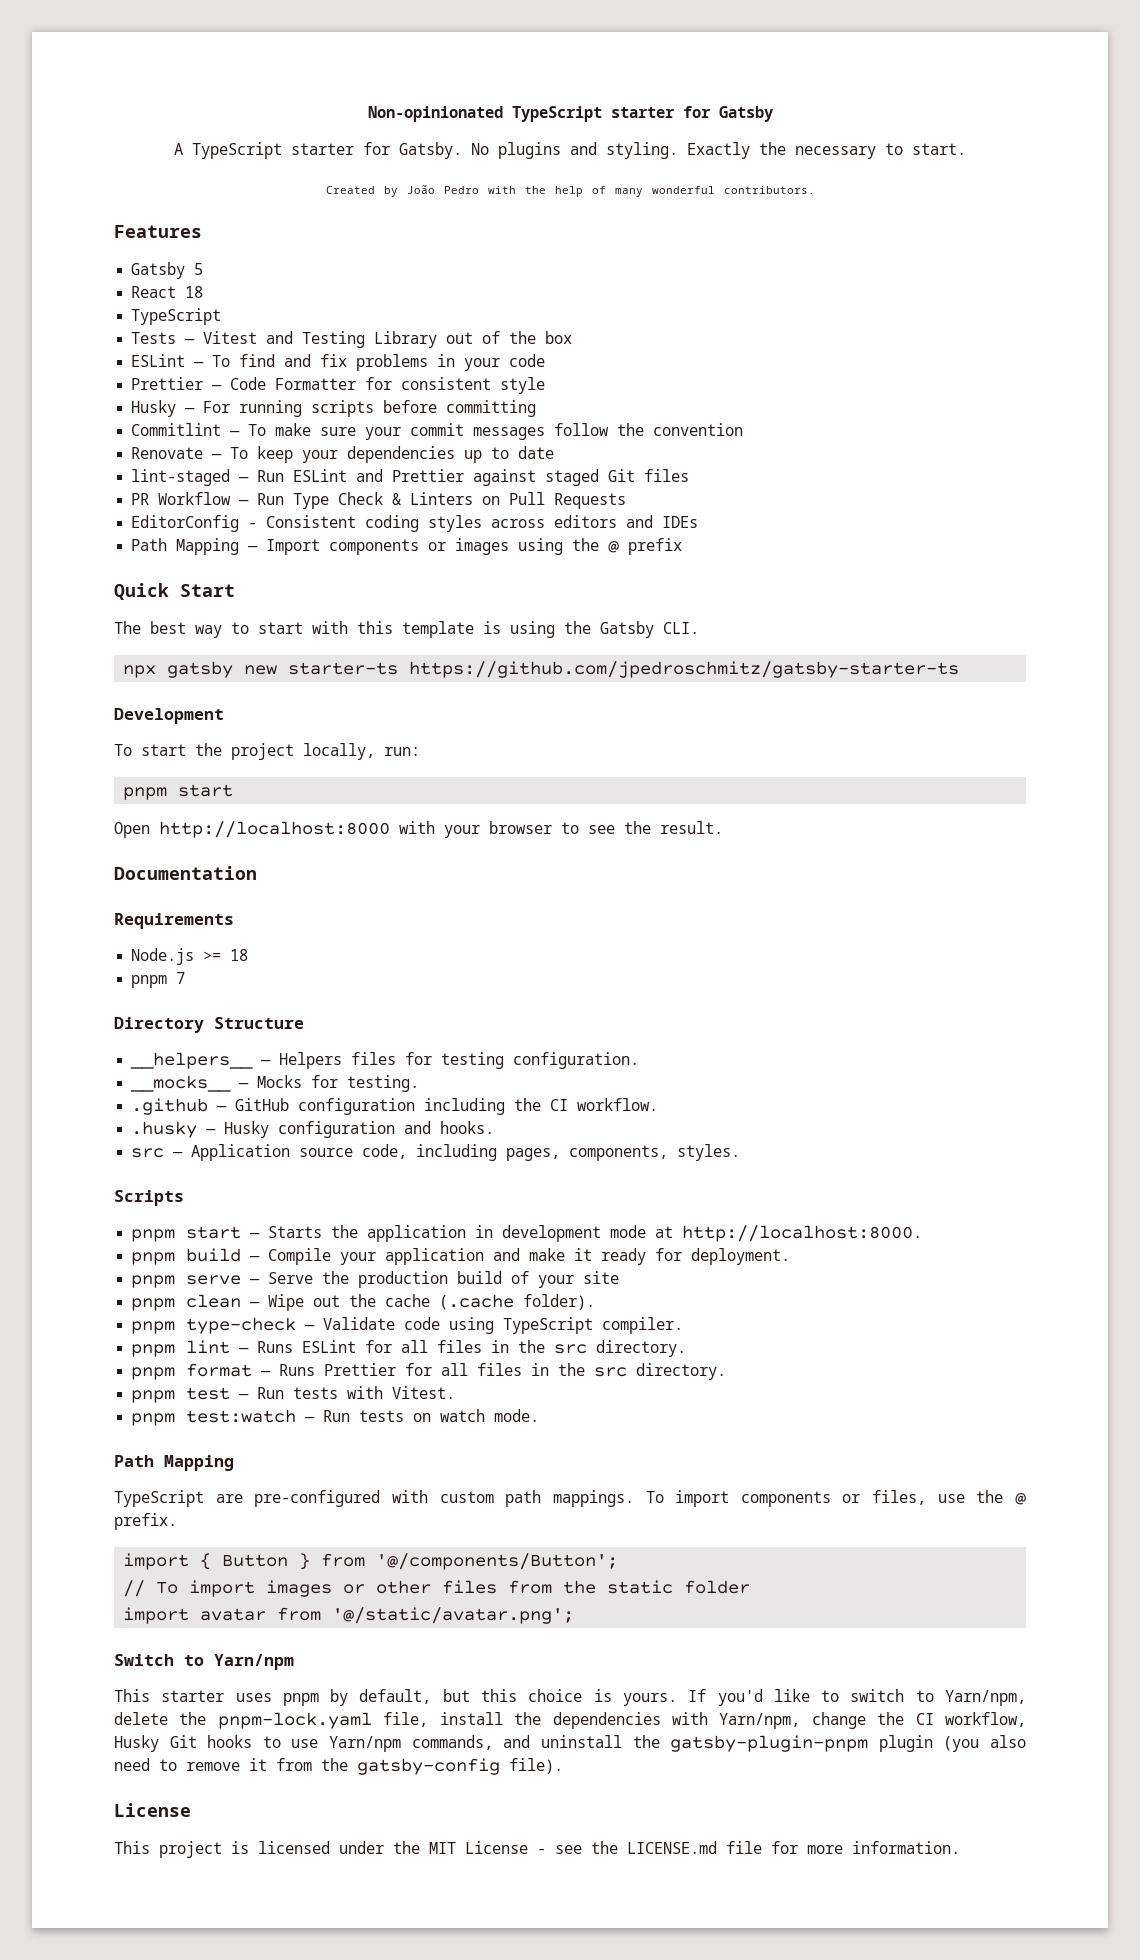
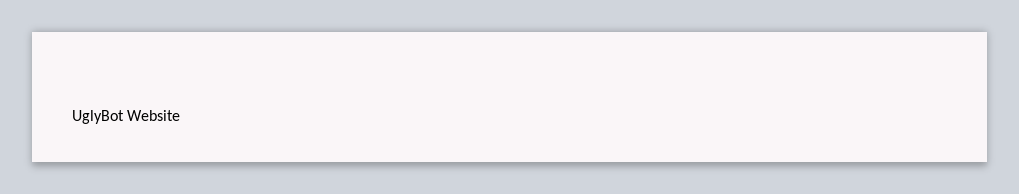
[367,106,773,122] [174,142,966,159] [325,185,815,197] [114,225,202,238] [131,262,204,279] [131,286,204,298] [131,308,222,325] [131,331,573,348] [131,354,546,371] [131,377,546,394] [131,400,537,417] [131,423,744,440] [131,446,555,463] [131,469,690,486] [131,492,627,509] [131,515,699,532] [131,538,683,555] [114,583,235,600] [114,621,699,638] [123,661,960,678] [114,708,224,724] [114,743,420,760] [123,784,234,800] [114,821,723,838] [114,866,257,880] [114,913,234,929] [131,948,249,965] [131,972,186,988] [114,1017,304,1033] [130,1052,640,1069] [130,1075,420,1092] [131,1098,659,1115] [131,1121,495,1138] [131,1144,741,1161] [114,1190,184,1206] [131,1225,923,1242] [131,1248,791,1265] [131,1271,620,1288] [131,1294,596,1311] [131,1317,684,1334] [131,1340,687,1357] [131,1363,727,1380] [131,1386,456,1403] [131,1409,540,1426] [114,1455,234,1471] [114,1490,1026,1507] [114,1513,177,1530] [123,1553,619,1570] [123,1580,751,1597] [123,1607,575,1624] [114,1654,294,1670] [114,1689,1026,1706] [114,1712,1026,1729] [114,1735,1027,1752] [114,1758,563,1775] [114,1803,191,1817] [114,1841,960,1858] Non-opinionated TypeScript starter for Gatsby // A TypeScript starter for Gatsby. No plugins and styling. Exactly the necessary to start. // Created by João Pedro with the help of many wonderful contributors. // Features // Gatsby 5 // React 18 // TypeScript // Tests — Vitest and Testing Library out of the box // ESLint — To find and fix problems in your code // Prettier — Code Formatter for consistent style // Husky — For running scripts before committing // Commitlint — To make sure your commit messages follow the convention // Renovate — To keep your dependencies up to date // lint-staged — Run ESLint and Prettier against staged Git files // PR Workflow — Run Type Check & Linters on Pull Requests // EditorConfig - Consistent coding styles across editors and IDEs // Path Mapping — Import components or images using the @ prefix // Quick Start // The best way to start with this template is using the Gatsby CLI. // npx gatsby new starter-ts https://github.com/jpedroschmitz/gatsby-starter-ts // Development // To start the project locally, run: // pnpm start // Open http://localhost:8000 with your browser to see the result. // Documentation // Requirements // Node.js >= 18 // pnpm 7 // Directory Structure // __helpers__ — Helpers files for testing configuration. // __mocks__ — Mocks for testing. // .github — GitHub configuration including the CI workflow. // .husky — Husky configuration and hooks. // src — Application source code, including pages, components, styles. // Scripts // pnpm start — Starts the application in development mode at http://localhost:8000. // pnpm build — Compile your application and make it ready for deployment. // pnpm serve — Serve the production build of your site // pnpm clean — Wipe out the cache (.cache folder). // pnpm type-check — Validate code using TypeScript compiler. // pnpm lint — Runs ESLint for all files in the src directory. // pnpm format — Runs Prettier for all files in the src directory. // pnpm test — Run tests with Vitest. // pnpm test:watch — Run tests on watch mode. // Path Mapping // TypeScript are pre-configured with custom path mappings. To import components or files, use the @ prefix. // import { Button } from '@/components/Button'; // // To import images or other files from the static folder // import avatar from '@/static/avatar.png'; // Switch to Yarn/npm // This starter uses pnpm by default, but this choice is yours. If you'd like to switch to Yarn/npm, delete the pnpm-lock.yaml file, install the dependencies with Yarn/npm, change the CI workflow, Husky Git hooks to use Yarn/npm commands, and uninstall the gatsby-plugin-pnpm plugin (you also need to remove it from the gatsby-config file). // License // This project is licensed under the MIT License - see the LICENSE.md file for more information. -> [72,110,181,124] UglyBot Website

